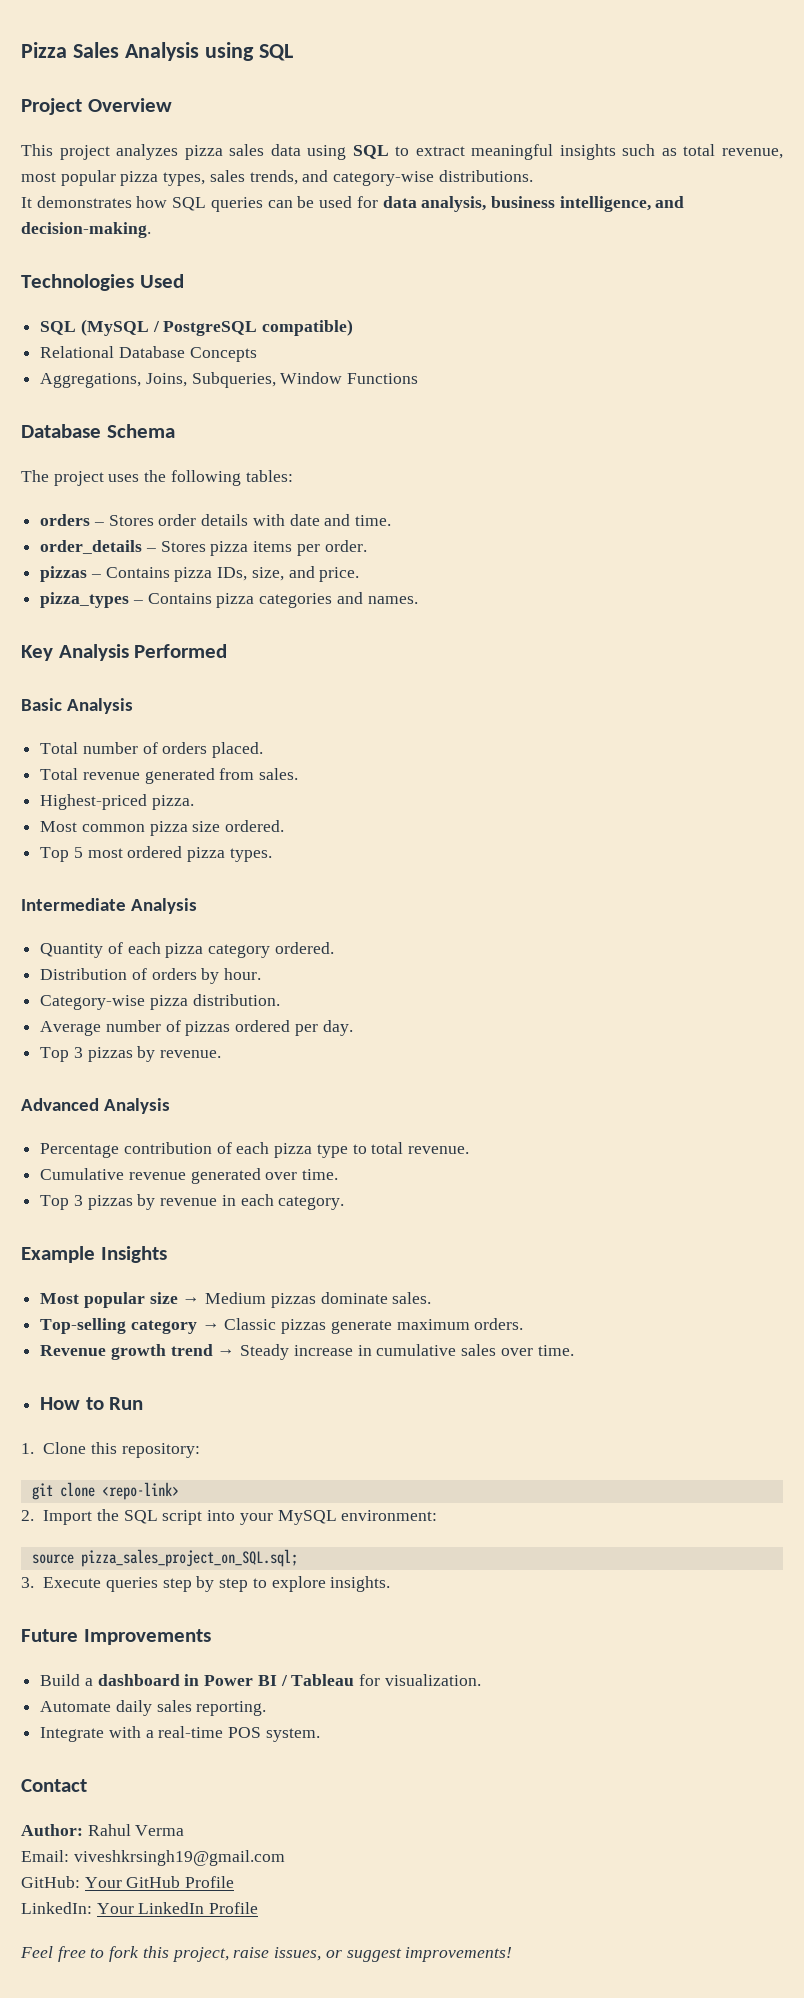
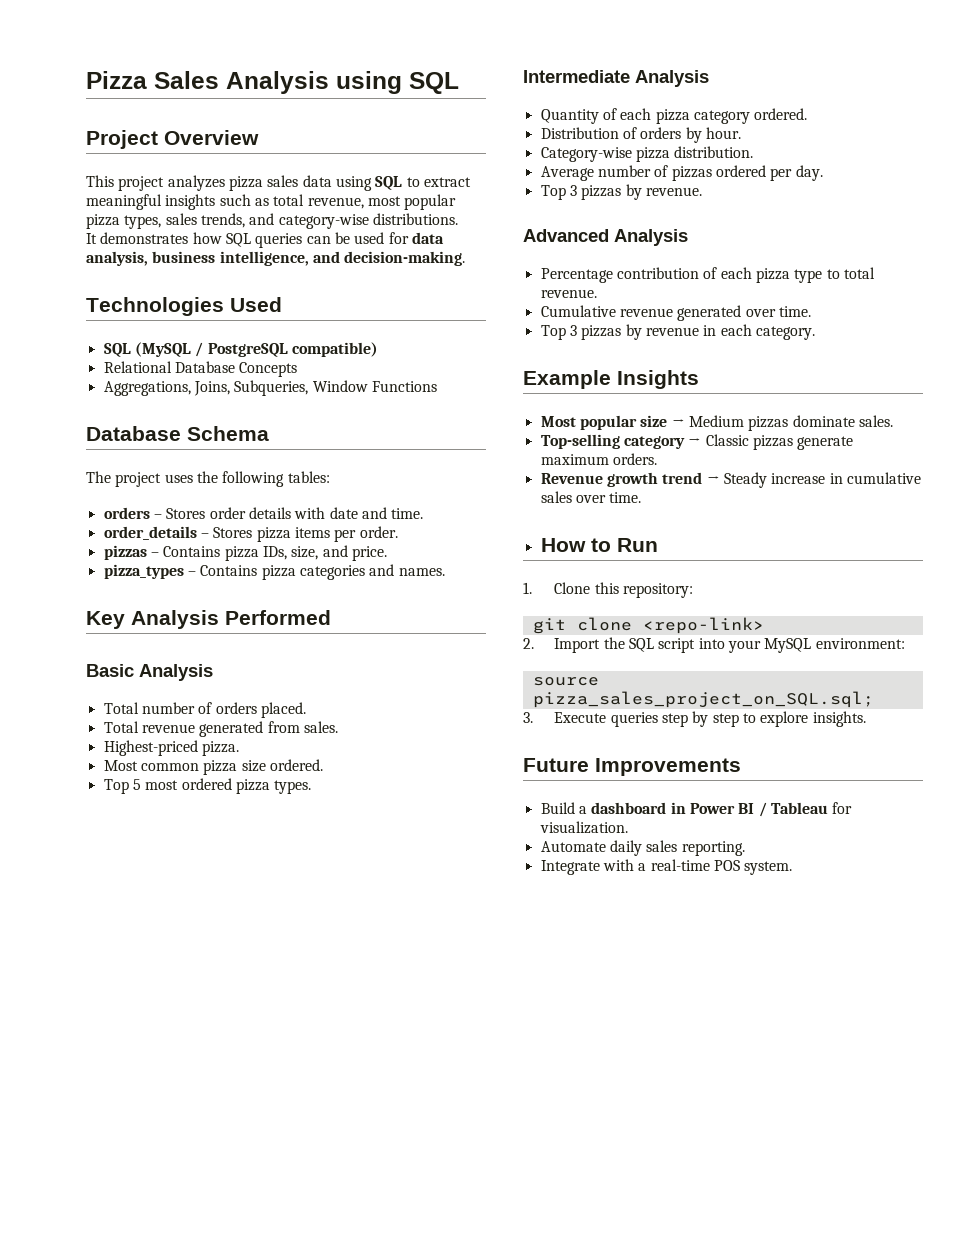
[21,1779,87,1792] [21,1824,185,1836] [21,1850,285,1866] [21,1876,235,1888] [21,1902,259,1914] [20,1946,513,1962] // Contact // Author: Rahul Verma // Email: viveshkrsingh19@gmail.com // GitHub: Your GitHub Profile // LinkedIn: Your LinkedIn Profile // Feel free to fork this project, raise issues, or suggest improvements! -> (793, 868) none

